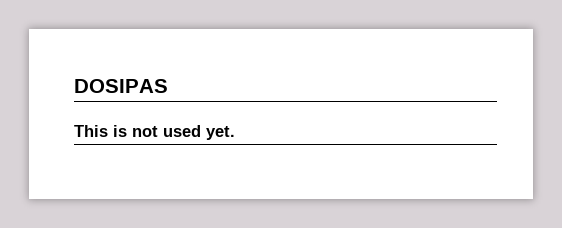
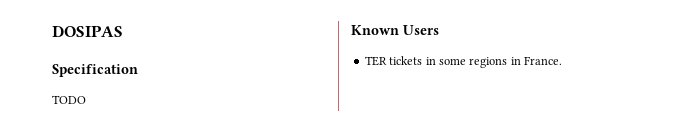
[74,125,235,140] This is not used yet. -> [52,64,138,77] [52,95,86,104] [351,25,439,35] [364,56,562,68] Specification // TODO // Known Users // TER tickets in some regions in France.

